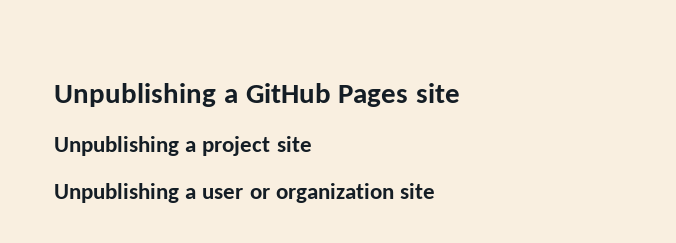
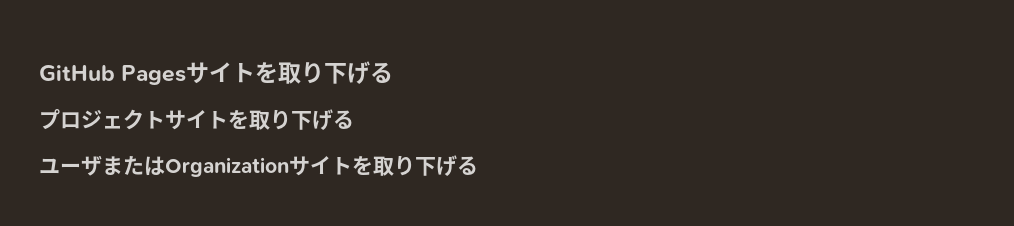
[54,83,461,107] [54,136,312,156] [54,183,436,203] Unpublishing a GitHub Pages site // Unpublishing a project site // Unpublishing a user or organization site -> [39,61,394,85] [39,109,354,130] [39,155,478,177] GitHub Pagesサイトを取り下げる // プロジェクトサイトを取り下げる // ユーザまたはOrganizationサイトを取り下げる

